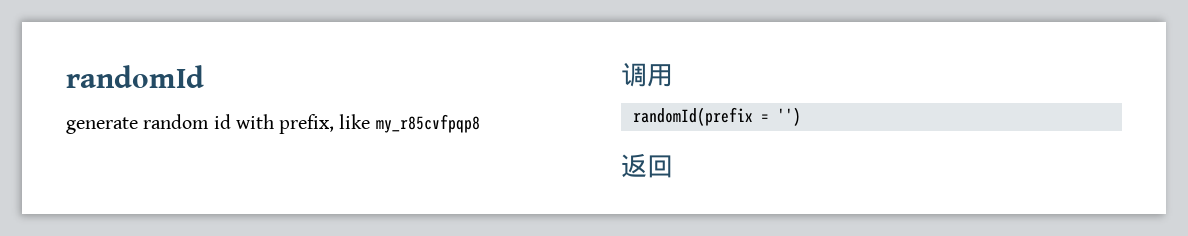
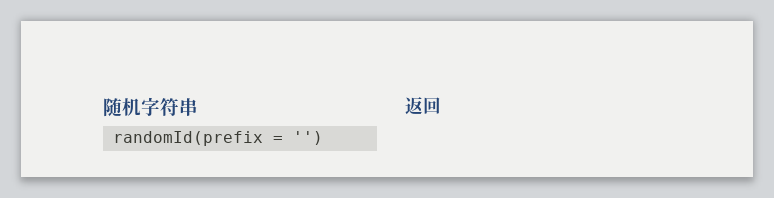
[66,65,204,88] [66,114,480,134] [621,62,673,87] randomId // generate random id with prefix, like my_r85cvfpqp8 // 调用 -> [103,97,198,117] 随机字符串

